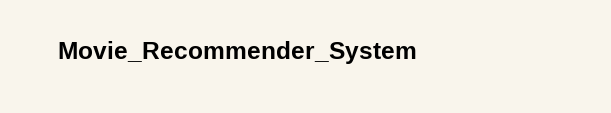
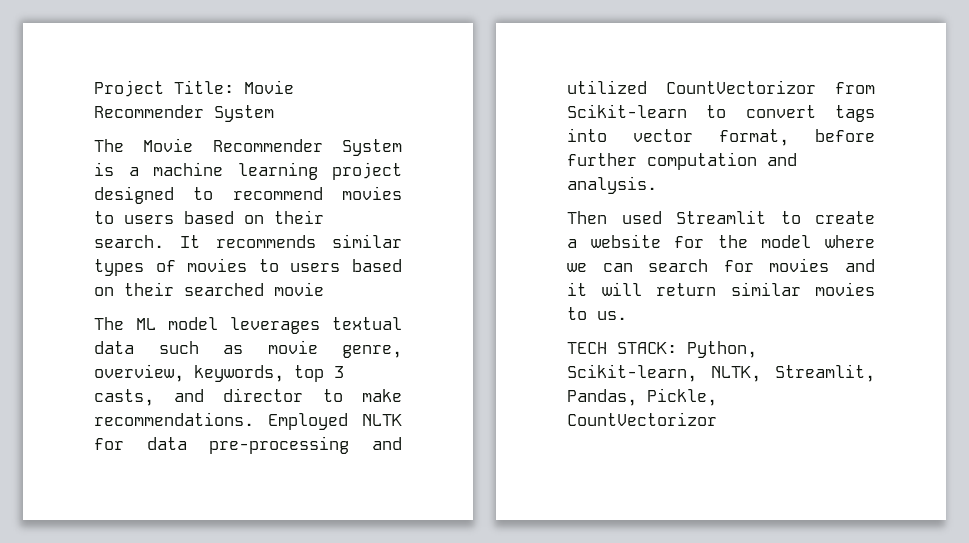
[58,41,417,64] Movie_Recommender_System -> [94,80,294,97] [94,105,274,122] [94,138,402,156] [94,162,402,180] [94,186,402,204] [94,210,324,224] [94,234,402,248] [94,258,402,276] [94,282,324,296] [94,317,402,334] [94,340,402,358] [94,364,344,382] [94,388,402,406] [94,412,402,430] [94,436,402,454] [567,80,875,94] [567,104,875,122] [567,128,875,146] [567,152,797,170] [567,176,657,194] [567,210,875,224] [567,234,875,248] [567,258,875,272] [567,282,875,296] [567,307,627,320] [567,341,757,358] [567,364,875,382] [567,388,717,406] [567,412,717,426] Project Title: Movie Recommender System // The Movie Recommender System is a machine learning project designed to recommend movies to users based on their search. It recommends similar types of movies to users based on their searched movie // The ML model leverages textual data such as movie genre, overview, keywords, top 3 casts, and director to make recommendations. Employed NLTK for data pre-processing and utilized CountVectorizor from Scikit-learn to convert tags into vector format, before further computation and analysis. // Then used Streamlit to create a website for the model where we can search for movies and it will return similar movies to us. // TECH STACK: Python, Scikit-learn, NLTK, Streamlit, Pandas, Pickle, CountVectorizor

